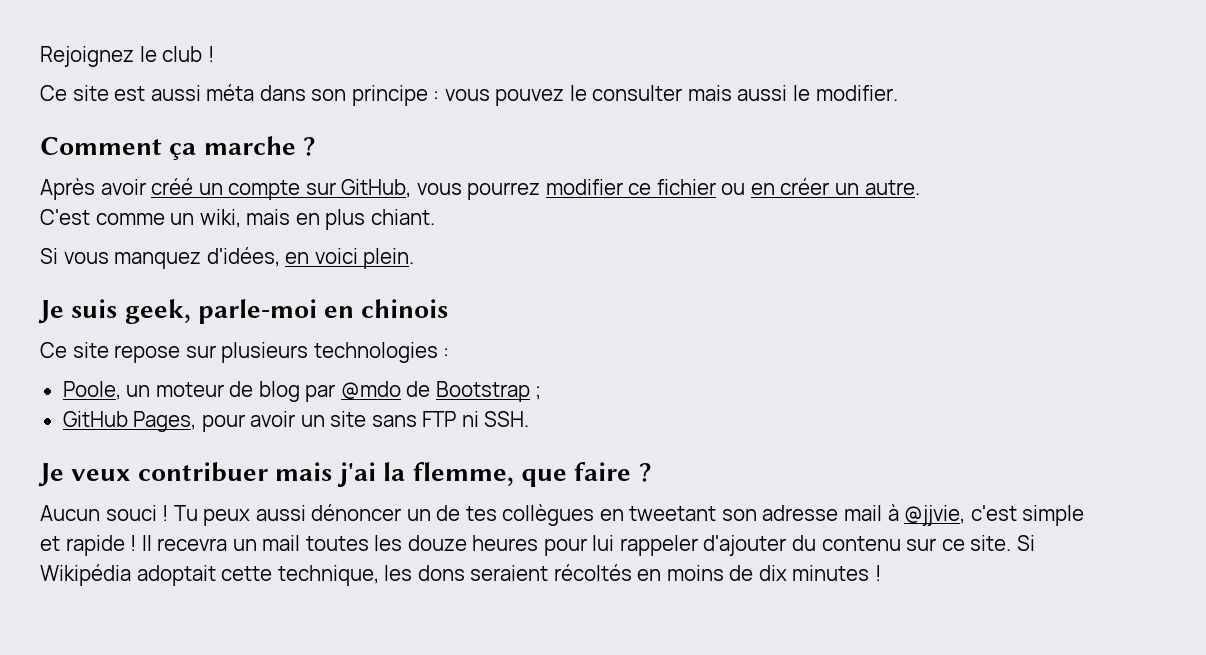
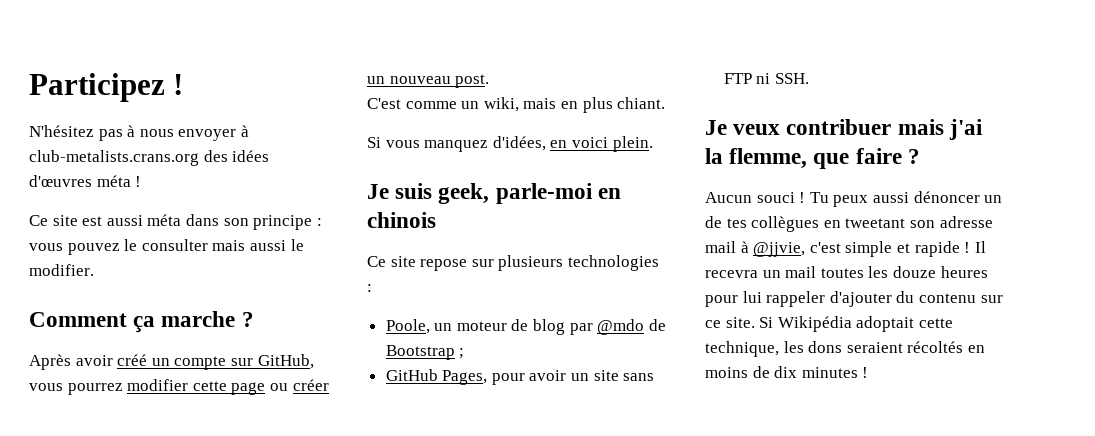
[40,46,203,67] Rejoignez le club -> [29,73,184,102] [29,125,249,141] [29,150,270,166] [29,175,131,187] Participez ! // N'hésitez pas à nous envoyer à club-metalists.crans.org des idées d'œuvres méta
[628,178,920,195] ce fichier ou en créer un autre. -> [192,379,329,395] [367,74,490,88] cette page ou créer un nouveau post.

